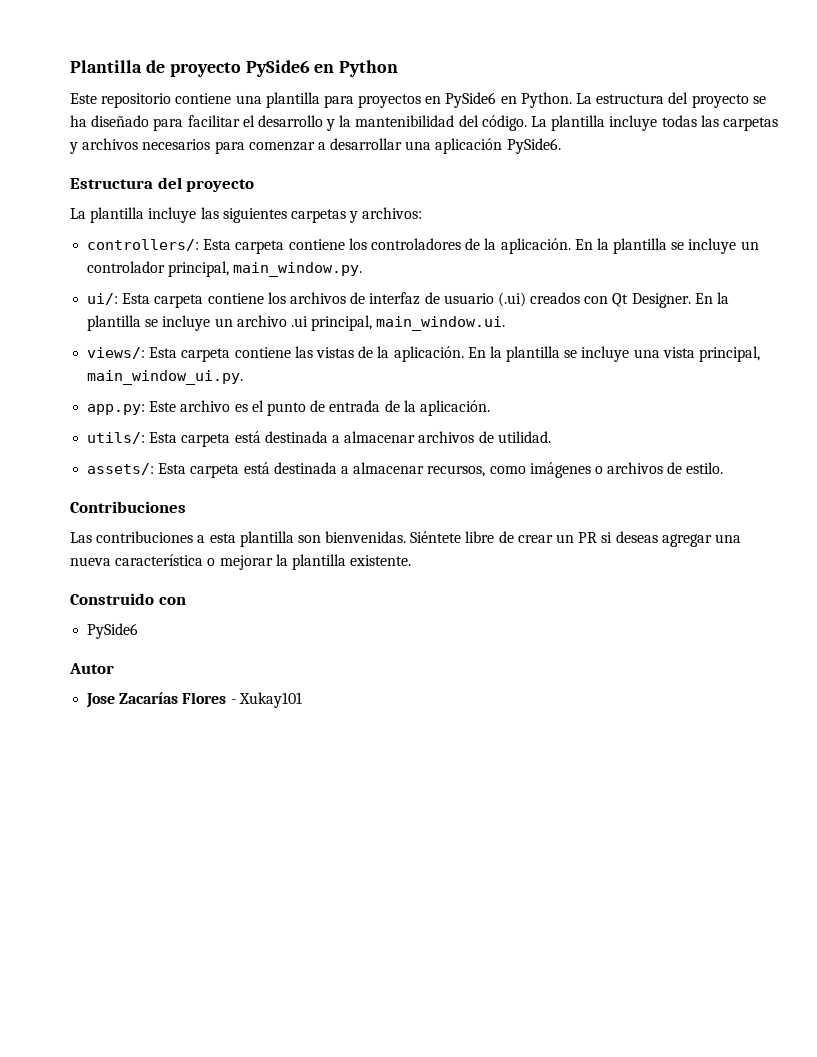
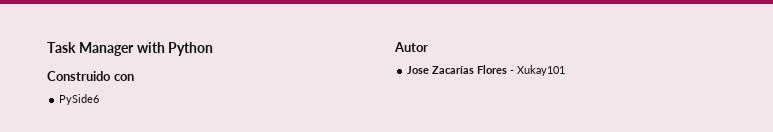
[70,60,399,77] [70,92,766,108] [70,115,778,131] [69,138,561,154] [70,177,255,192] [70,207,423,223] [87,238,759,254] [87,261,363,277] [87,292,730,308] [87,315,506,331] [87,346,761,362] [87,370,244,385] [87,400,490,416] [87,431,551,447] [87,462,724,478] [70,501,186,513] [70,531,741,547] [70,554,412,570] Plantilla de proyecto PySide6 en Python // Este repositorio contiene una plantilla para proyectos en PySide6 en Python. La estructura del proyecto se ha diseñado para facilitar el desarrollo y la mantenibilidad del código. La plantilla incluye todas las carpetas y archivos necesarios para comenzar a desarrollar una aplicación PySide6. // Estructura del proyecto // La plantilla incluye las siguientes carpetas y archivos: // controllers/: Esta carpeta contiene los controladores de la aplicación. En la plantilla se incluye un controlador principal, main_window.py. // ui/: Esta carpeta contiene los archivos de interfaz de usuario (.ui) creados con Qt Designer. En la plantilla se incluye un archivo .ui principal, main_window.ui. // views/: Esta carpeta contiene las vistas de la aplicación. En la plantilla se incluye una vista principal, main_window_ui.py. // app.py: Este archivo es el punto de entrada de la aplicación. // utils/: Esta carpeta está destinada a almacenar archivos de utilidad. // assets/: Esta carpeta está destinada a almacenar recursos, como imágenes o archivos de estilo. // Contribuciones // Las contribuciones a esta plantilla son bienvenidas. Siéntete libre de crear un PR si deseas agregar una nueva característica o mejorar la plantilla existente. -> [47,42,214,56] Task Manager with Python

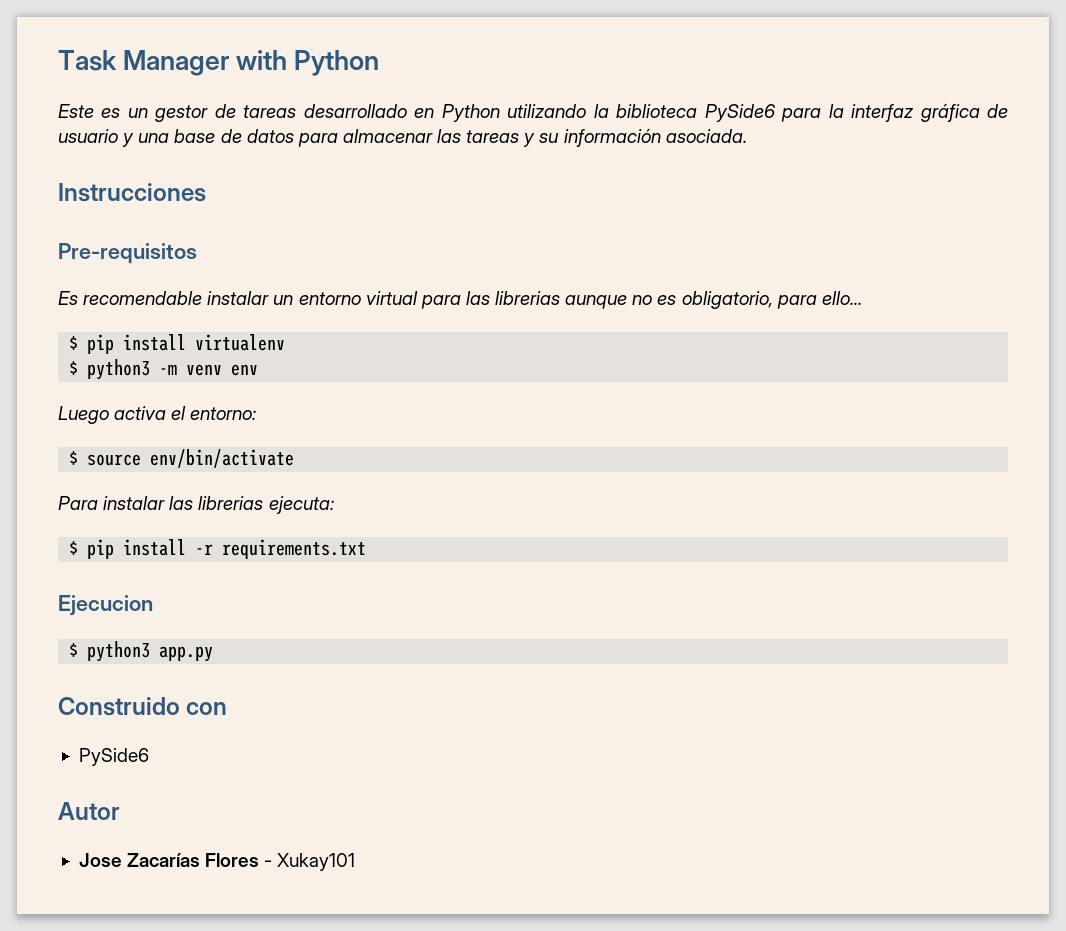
(214, 49) none -> [58,103,1009,122] [58,128,747,147] [58,183,206,202] [58,243,197,264] [58,291,862,309] [69,334,286,354] [69,359,259,380] [58,406,257,424] [69,449,295,468] [58,496,334,514] [69,539,367,559] [58,595,153,616] [69,641,214,662] // Este es un gestor de tareas desarrollado en Python utilizando la biblioteca PySide6 para la interfaz gráfica de usuario y una base de datos para almacenar las tareas y su información asociada. // Instrucciones // Pre-requisitos // Es recomendable instalar un entorno virtual para las librerias aunque no es obligatorio, para ello... // $ pip install virtualenv // $ python3 -m venv env // Luego activa el entorno: // $ source env/bin/activate // Para instalar las librerias ejecuta: // $ pip install -r requirements.txt // Ejecucion // $ python3 app.py

